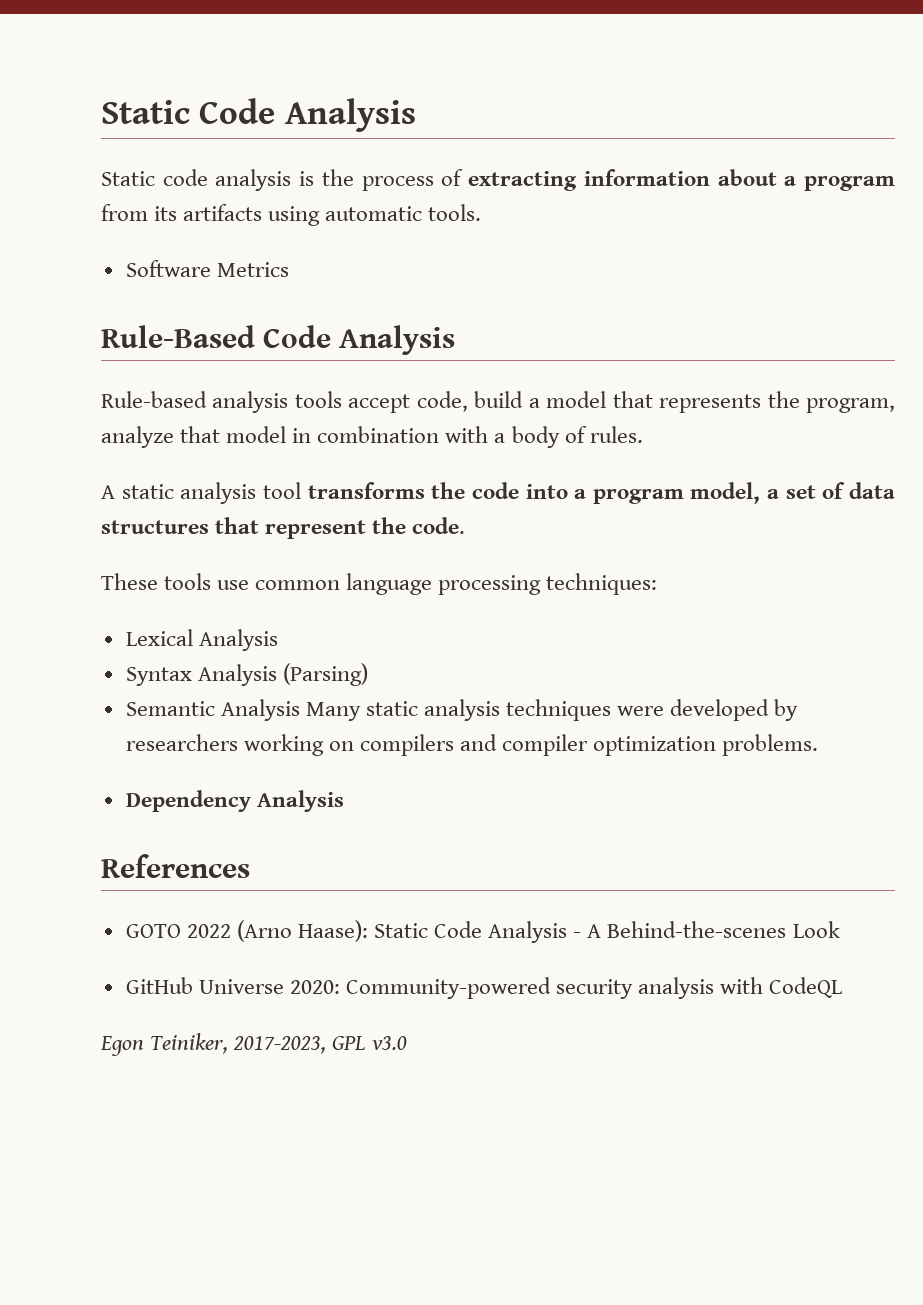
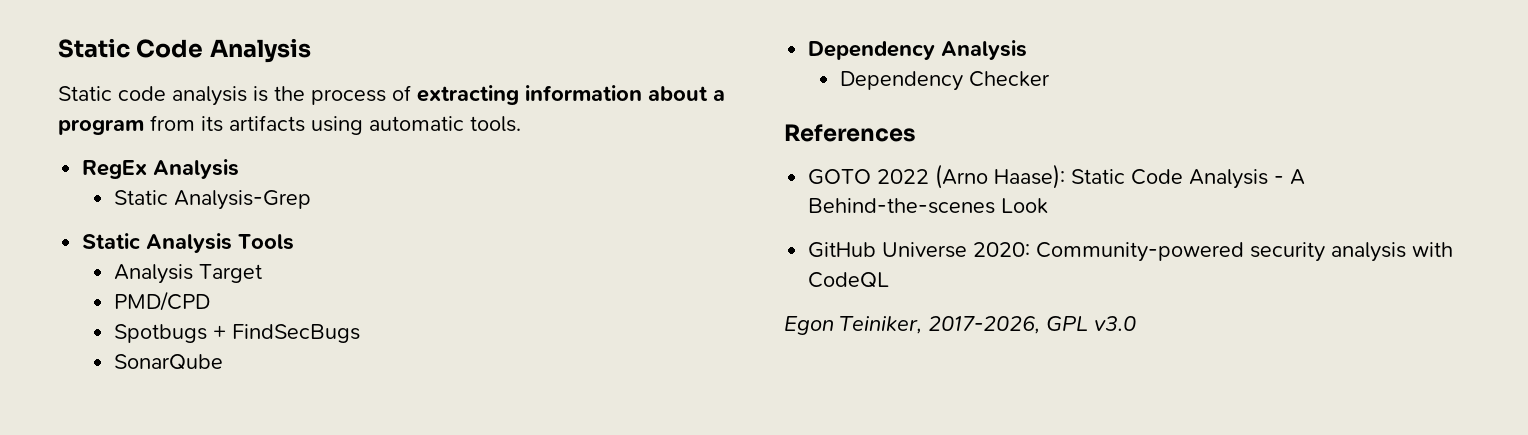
[125,260,289,277] [101,325,456,355] [101,391,895,413] [101,426,643,448] [101,482,895,504] [101,517,466,539] [101,573,658,595] [125,629,278,651] [125,663,368,686] [125,699,799,721] [125,734,819,756] Software Metrics // Rule-Based Code Analysis // Rule-based analysis tools accept code, build a model that represents the program, analyze that model in combination with a body of rules. // A static analysis tool transforms the code into a program model, a set of data structures that represent the code. // These tools use common language processing techniques: // Lexical Analysis // Syntax Analysis (Parsing) // Semantic Analysis Many static analysis techniques were developed by researchers working on compilers and compiler optimization problems. -> [82,159,240,179] [113,190,311,210] [82,233,295,253] [113,264,262,284] [113,291,210,311] [113,324,360,343] [113,354,223,370] RegEx Analysis // Static Analysis-Grep // Static Analysis Tools // Analysis Target // PMD/CPD // Spotbugs + FindSecBugs // SonarQube
(344, 801) none -> [839,71,1050,91] // Dependency Checker
[233,1036,327,1054] 2017-2023, -> [928,316,1040,334] 2017-2026,

